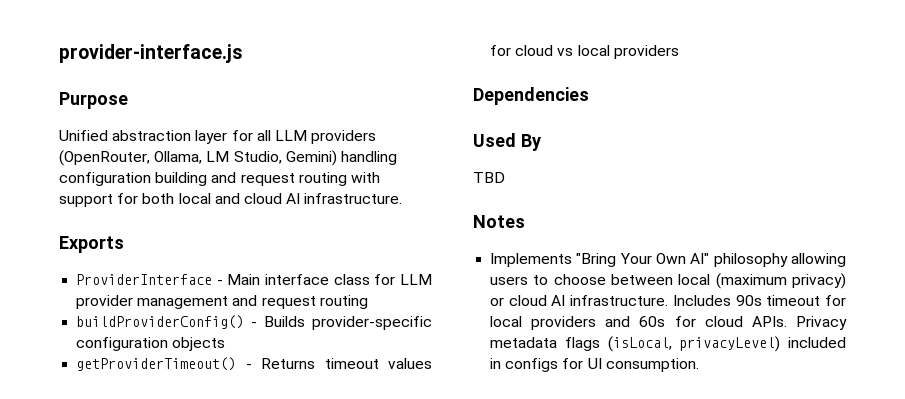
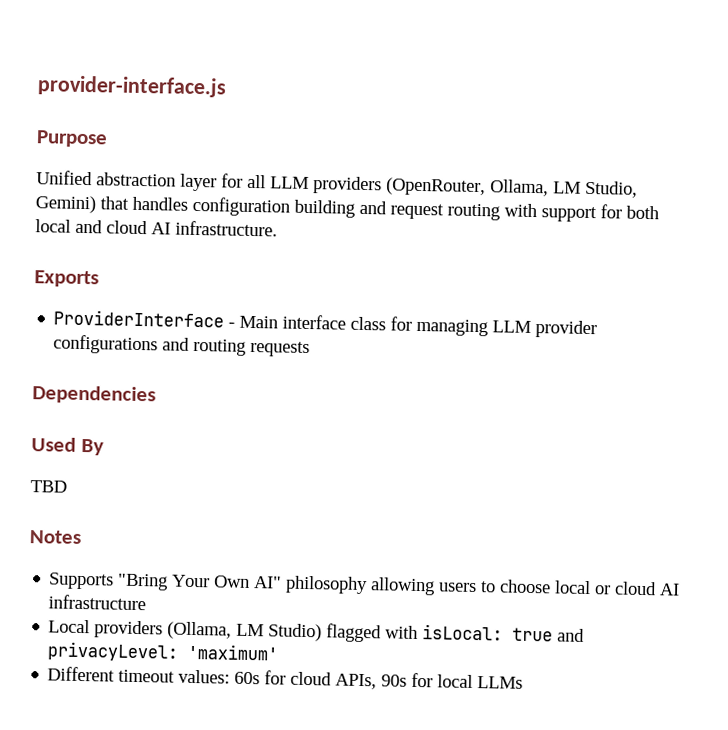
[340,151,397,165] handling -> [100,196,188,211] that handles
(396, 279) none -> [416,318,489,337] managing
[137,295,368,309] [76,315,432,330] [76,337,226,351] [76,357,432,371] [490,45,679,59] management and request routing // buildProviderConfig() - Builds provider-specific configuration objects // getProviderTimeout() - Returns timeout values for cloud vs local providers -> [53,334,311,358] configurations and routing requests
[490,253,573,267] Implements -> [48,572,115,590] Supports
[611,273,846,289] [490,295,846,306] [490,316,847,330] [490,336,846,352] [490,358,699,372] between local (maximum privacy) or cloud AI infrastructure. Includes 90s timeout for local providers and 60s for cloud APIs. Privacy metadata flags (isLocal, privacyLevel) included in configs for UI consumption. -> [554,580,681,596] [48,594,147,611] [48,619,586,643] [47,641,279,662] [47,666,524,690] local or cloud AI infrastructure // Local providers (Ollama, LM Studio) flagged with isLocal: true and privacyLevel: 'maximum' // Different timeout values: 60s for cloud APIs, 90s for local LLMs

